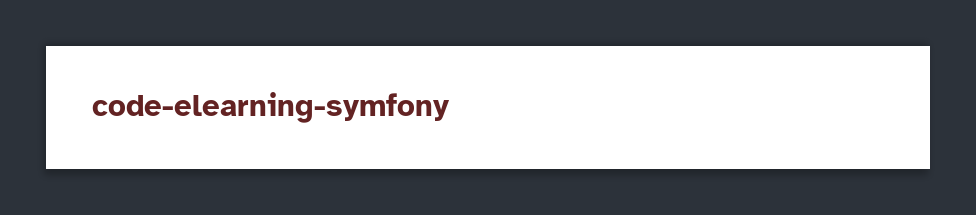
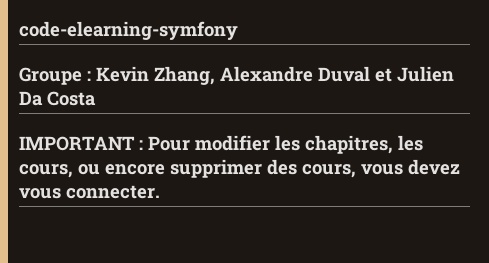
(450, 107) none -> [19,66,454,85] [19,91,96,106] [19,135,423,154] [19,159,460,178] [19,185,160,199] // Groupe : Kevin Zhang, Alexandre Duval et Julien Da Costa // IMPORTANT : Pour modifier les chapitres, les cours, ou encore supprimer des cours, vous devez vous connecter.

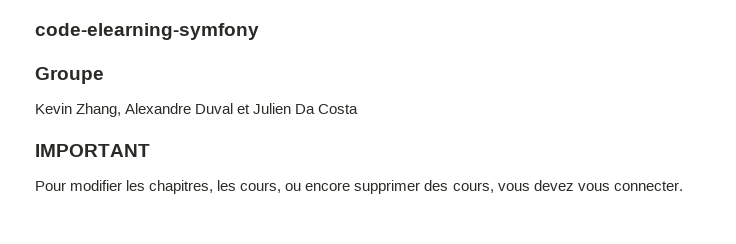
[87,71,91,81] : -> (104, 75) //
[139,140,143,150] : -> (150, 150) //

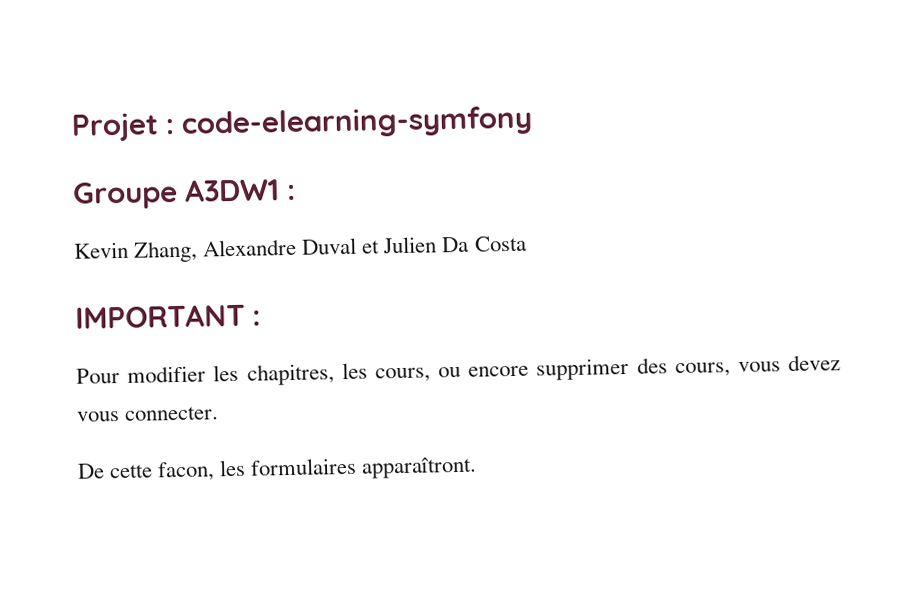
(35, 31) none -> [71,112,175,142] Projet :
(104, 75) none -> [184,178,296,202] A3DW1 :
(150, 150) none -> [252,310,261,326] :
(683, 186) none -> [77,456,478,482] // De cette facon, les formulaires apparaîtront.

